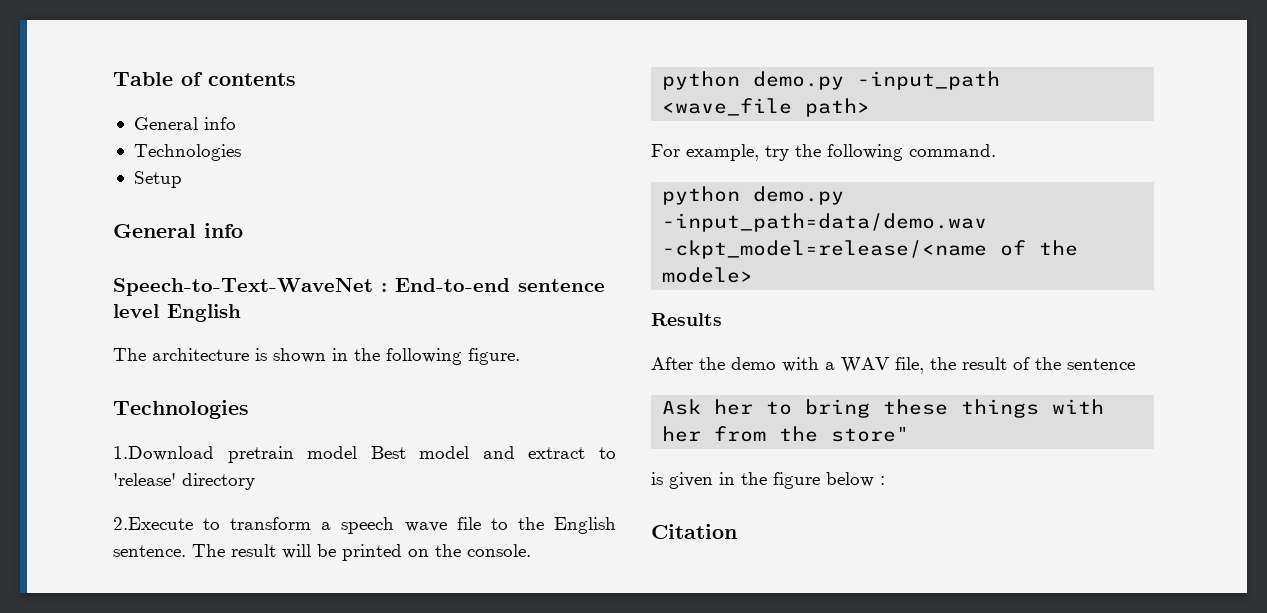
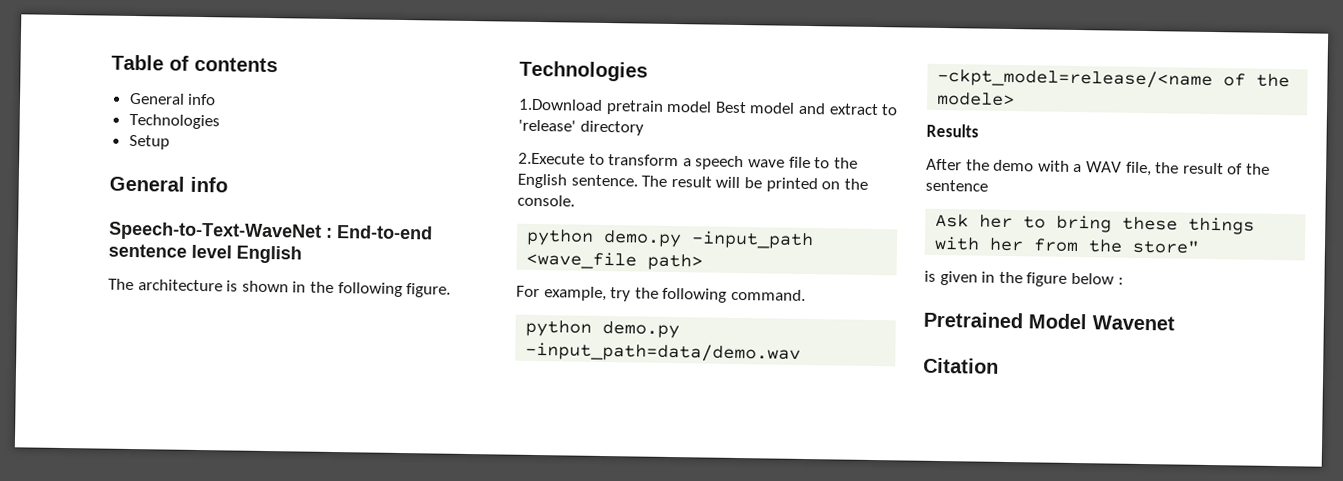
(885, 480) none -> [923,311,1175,331] // Pretrained Model Wavenet

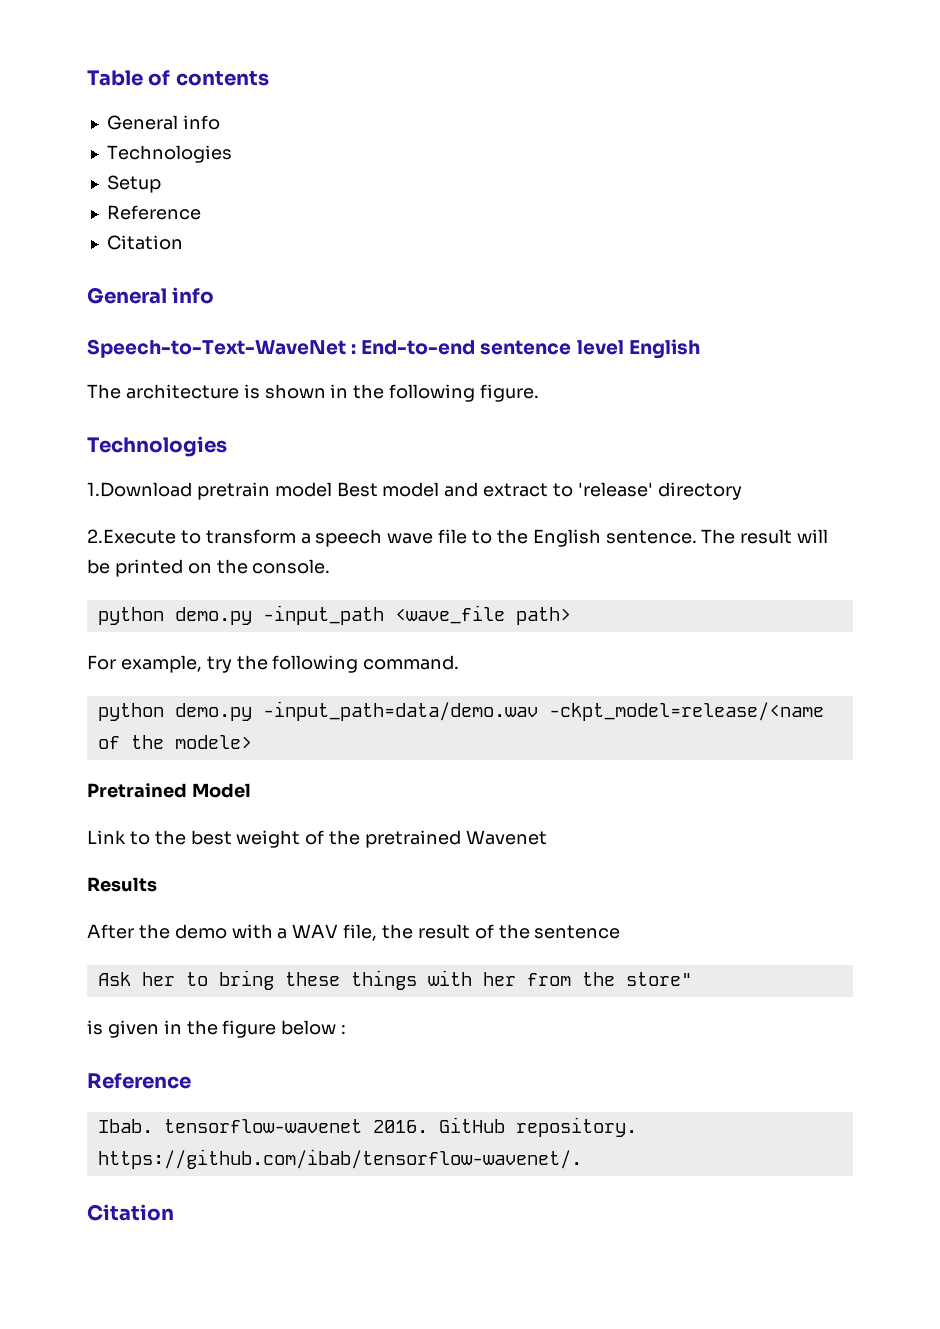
(170, 142) none -> [106,205,201,220] [106,235,183,250] // Reference // Citation
(1016, 99) none -> [87,783,251,798] [87,830,547,848] // Pretrained Model // Link to the best weight of the pretrained Wavenet
[923,311,1175,331] Pretrained Model Wavenet -> [87,1073,191,1089] [97,1117,637,1137] [97,1149,582,1169] Reference // Ibab. tensorflow-wavenet 2016. GitHub repository. https://github.com/ibab/tensorflow-wavenet/.

